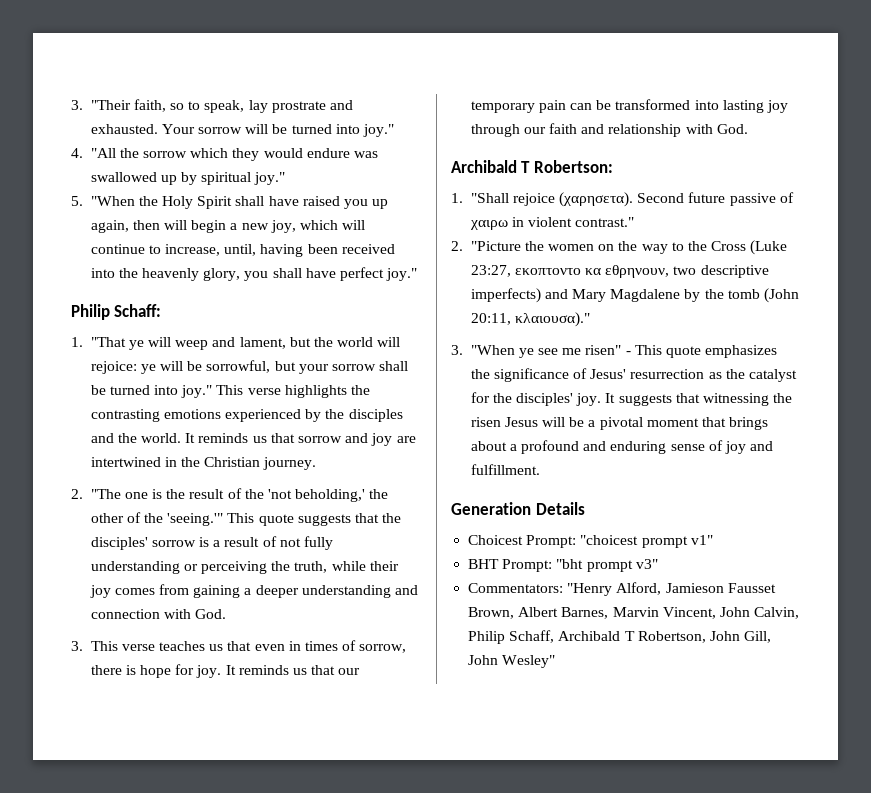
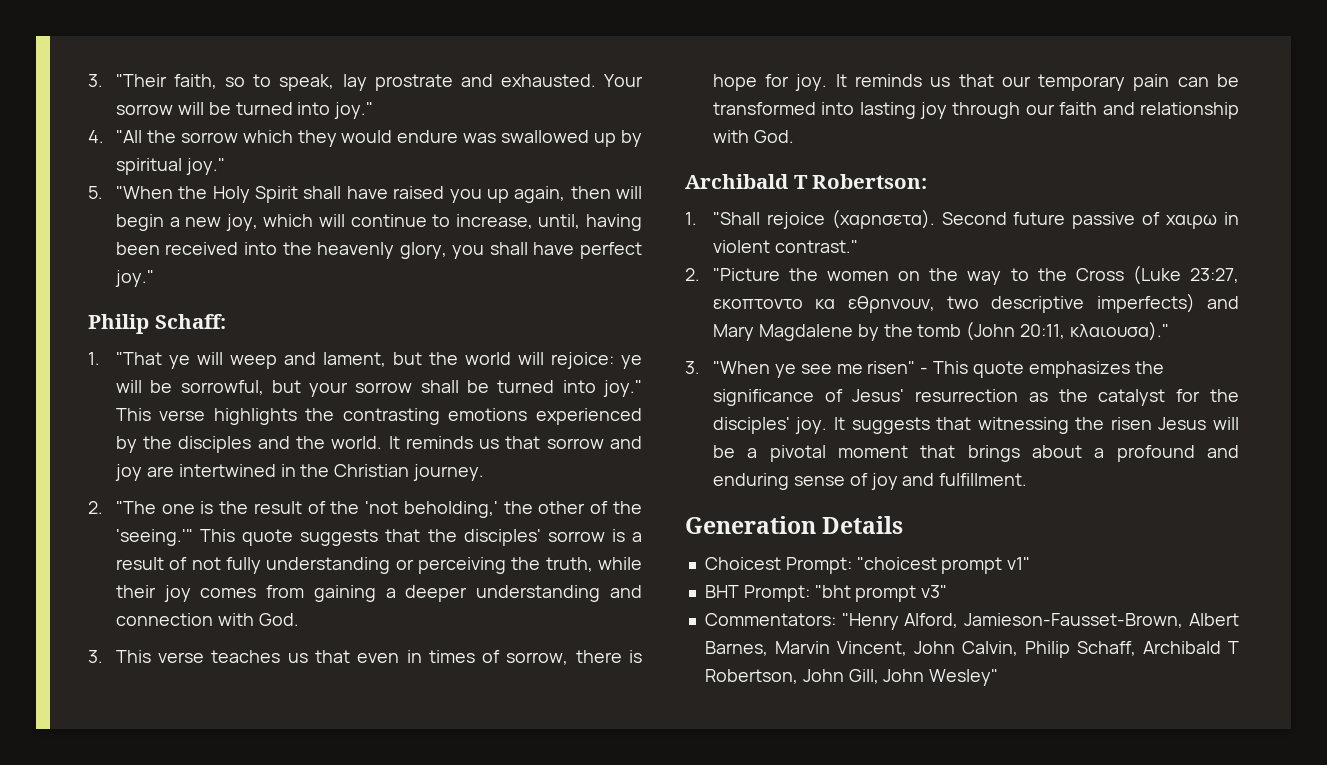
[665,583,776,593] [468,607,515,619] Jamieson Fausset Brown, -> [964,613,1184,628] Jamieson-Fausset-Brown,

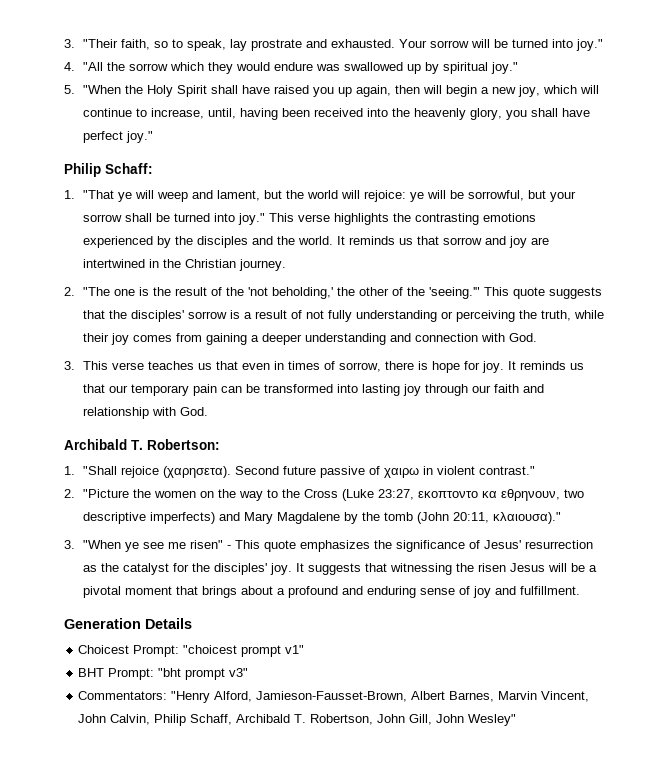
[793,175,808,189] T -> [131,440,143,450] T.
[1228,641,1239,654] T -> [294,714,307,723] T.

